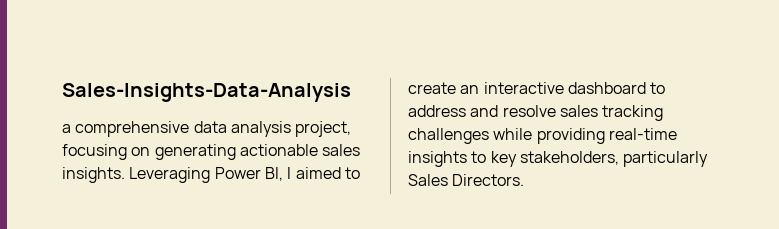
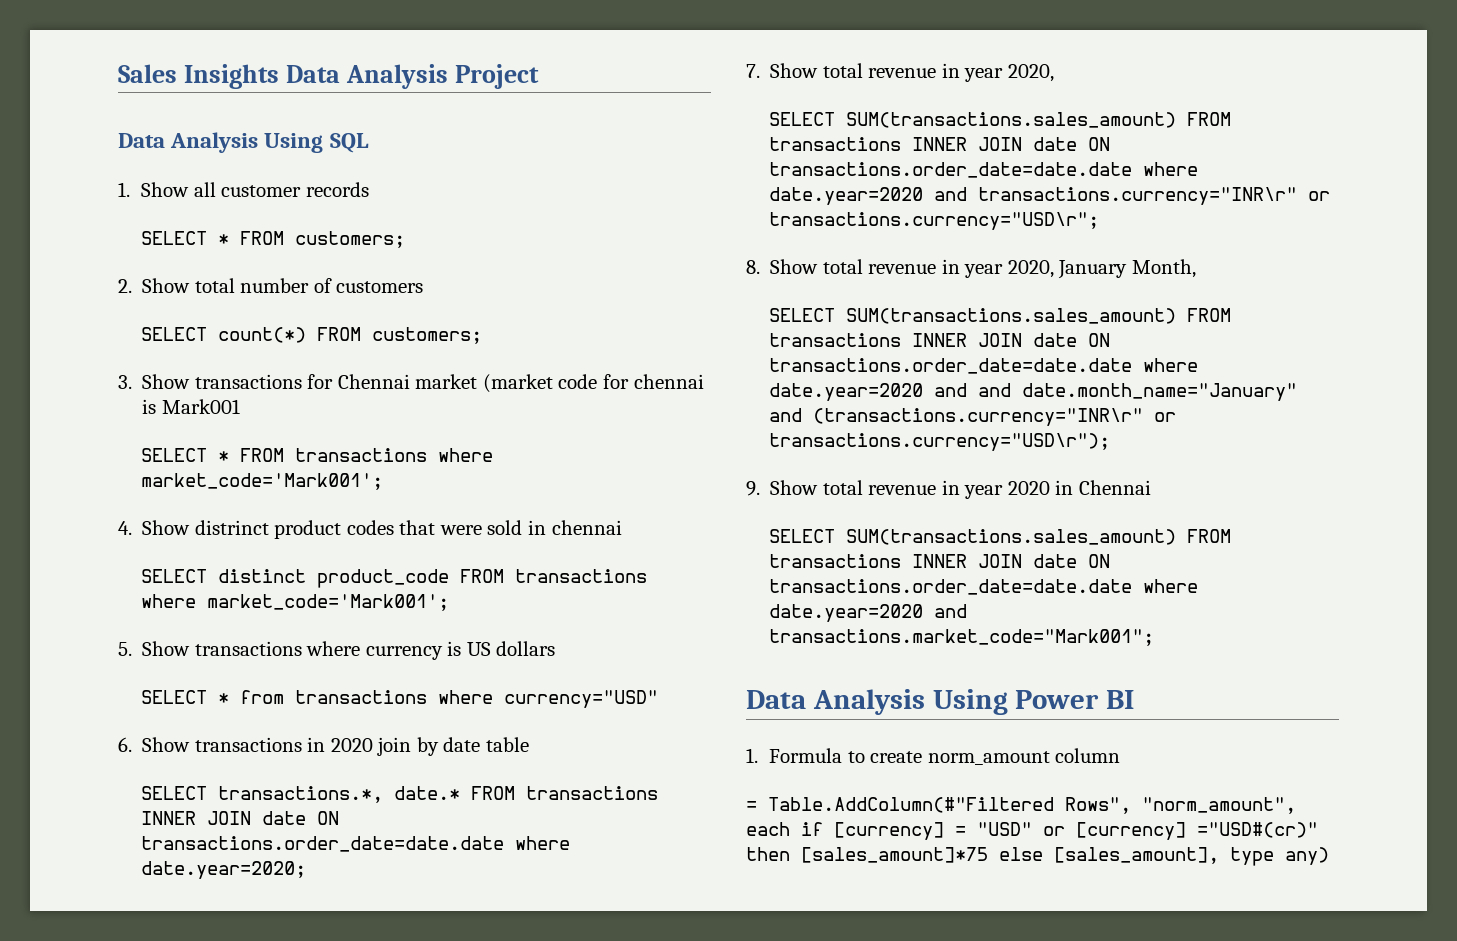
[62,83,351,102] [62,121,352,137] [62,144,361,160] [62,167,360,183] [408,82,666,94] [408,105,664,121] [408,128,677,144] [408,151,709,167] [408,174,525,186] Sales-Insights-Data-Analysis // a comprehensive data analysis project, focusing on generating actionable sales insights. Leveraging Power BI, I aimed to create an interactive dashboard to address and resolve sales tracking challenges while providing real-time insights to key stakeholders, particularly Sales Directors. -> [118,64,539,89] [118,132,369,153] [118,182,369,197] [141,231,406,248] [118,278,424,293] [141,327,483,344] [118,374,704,393] [142,399,240,414] [141,448,494,462] [141,473,384,490] [118,520,622,539] [141,569,648,588] [141,594,450,611] [118,641,556,660] [141,690,659,708] [118,737,529,756] [141,786,659,803] [141,811,340,825] [141,836,571,852] [141,861,307,879] [746,63,1054,82] [769,112,1232,128] [769,137,1111,151] [769,162,1199,178] [769,187,1331,205] [769,212,1100,230] [746,259,1196,279] [769,308,1232,324] [769,333,1111,347] [769,358,1199,374] [769,383,1298,401] [769,408,1177,426] [769,433,1111,451] [746,480,1151,499] [769,529,1232,545] [769,554,1111,568] [769,579,1199,595] [769,604,968,622] [769,629,1155,646] [746,689,1135,715] [746,748,1121,765] [746,797,1296,814] [746,822,1318,840] [746,847,1329,866] Sales Insights Data Analysis Project // Data Analysis Using SQL // 1. Show all customer records // SELECT * FROM customers; // 2. Show total number of customers // SELECT count(*) FROM customers; // 3. Show transactions for Chennai market (market code for chennai is Mark001 // SELECT * FROM transactions where market_code='Mark001'; // 4. Show distrinct product codes that were sold in chennai // SELECT distinct product_code FROM transactions where market_code='Mark001'; // 5. Show transactions where currency is US dollars // SELECT * from transactions where currency="USD" // 6. Show transactions in 2020 join by date table // SELECT transactions.*, date.* FROM transactions INNER JOIN date ON transactions.order_date=date.date where date.year=2020; // 7. Show total revenue in year 2020, // SELECT SUM(transactions.sales_amount) FROM transactions INNER JOIN date ON transactions.order_date=date.date where date.year=2020 and transactions.currency="INR\r" or transactions.currency="USD\r"; // 8. Show total revenue in year 2020, January Month, // SELECT SUM(transactions.sales_amount) FROM transactions INNER JOIN date ON transactions.order_date=date.date where date.year=2020 and and date.month_name="January" and (transactions.currency="INR\r" or transactions.currency="USD\r"); // 9. Show total revenue in year 2020 in Chennai // SELECT SUM(transactions.sales_amount) FROM transactions INNER JOIN date ON transactions.order_date=date.date where date.year=2020 and transactions.market_code="Mark001"; // Data Analysis Using Power BI // 1. Formula to create norm_amount column // = Table.AddColumn(#"Filtered Rows", "norm_amount", each if [currency] = "USD" or [currency] ="USD#(cr)" then [sales_amount]*75 else [sales_amount], type any)

